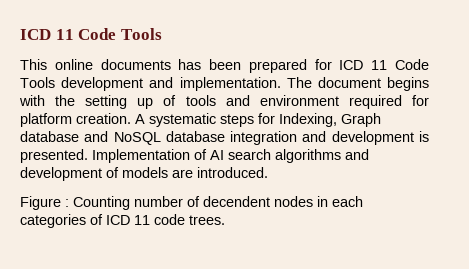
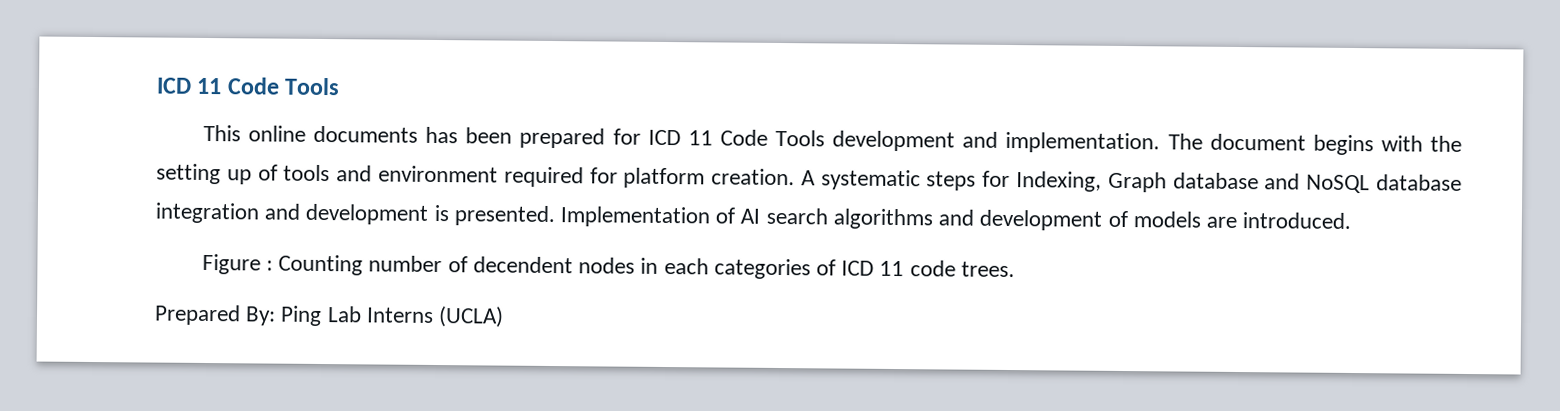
(225, 220) none -> [154,304,505,328] // Prepared By: Ping Lab Interns (UCLA)

